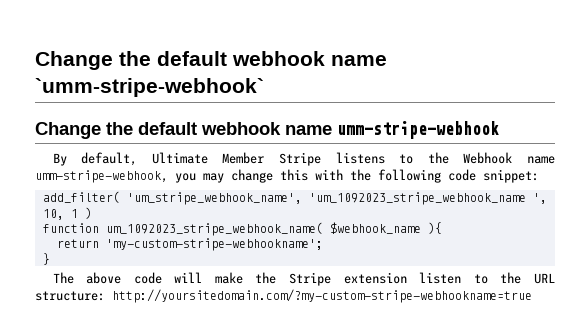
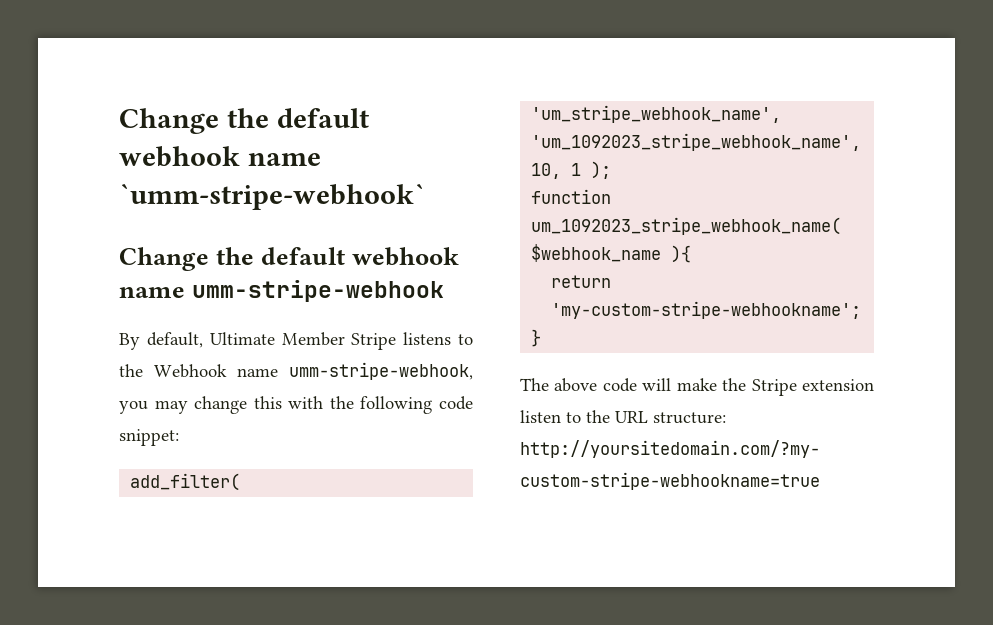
[308,192,547,205] 'um_1092023_stripe_webhook_name ', -> [531,133,862,151] 'um_1092023_stripe_webhook_name',
[84,207,92,219] ) -> [591,161,612,179] );

